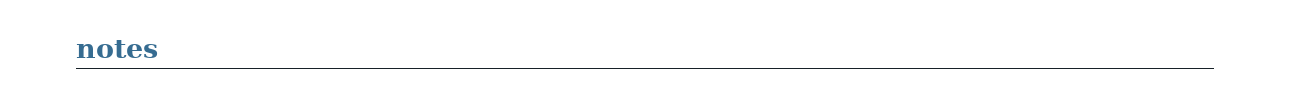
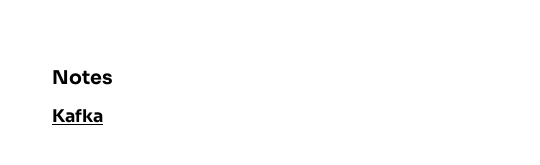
[76,40,158,58] notes -> [52,70,113,85] [52,109,103,123] Notes // Kafka

